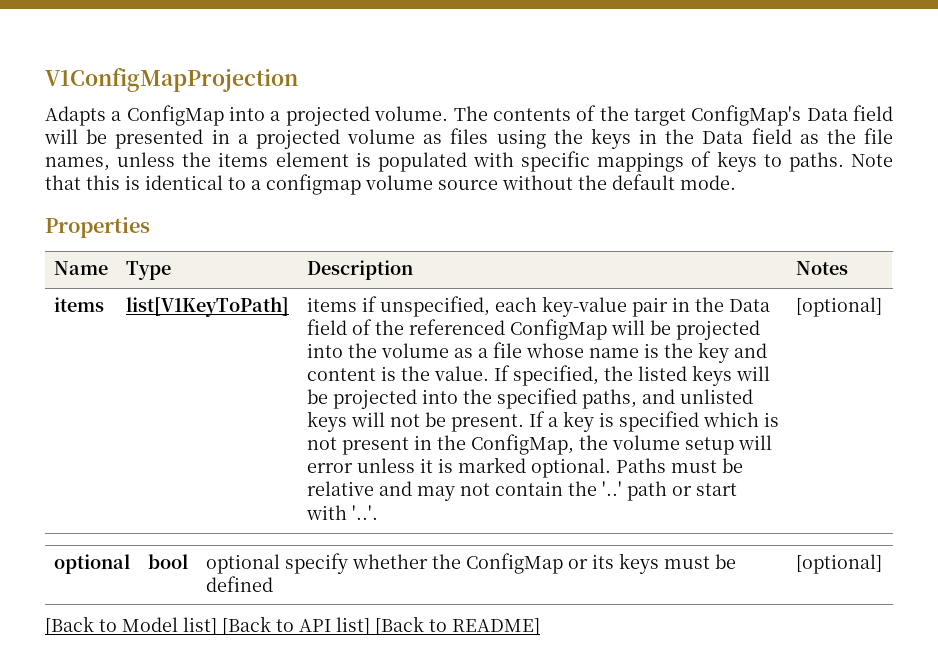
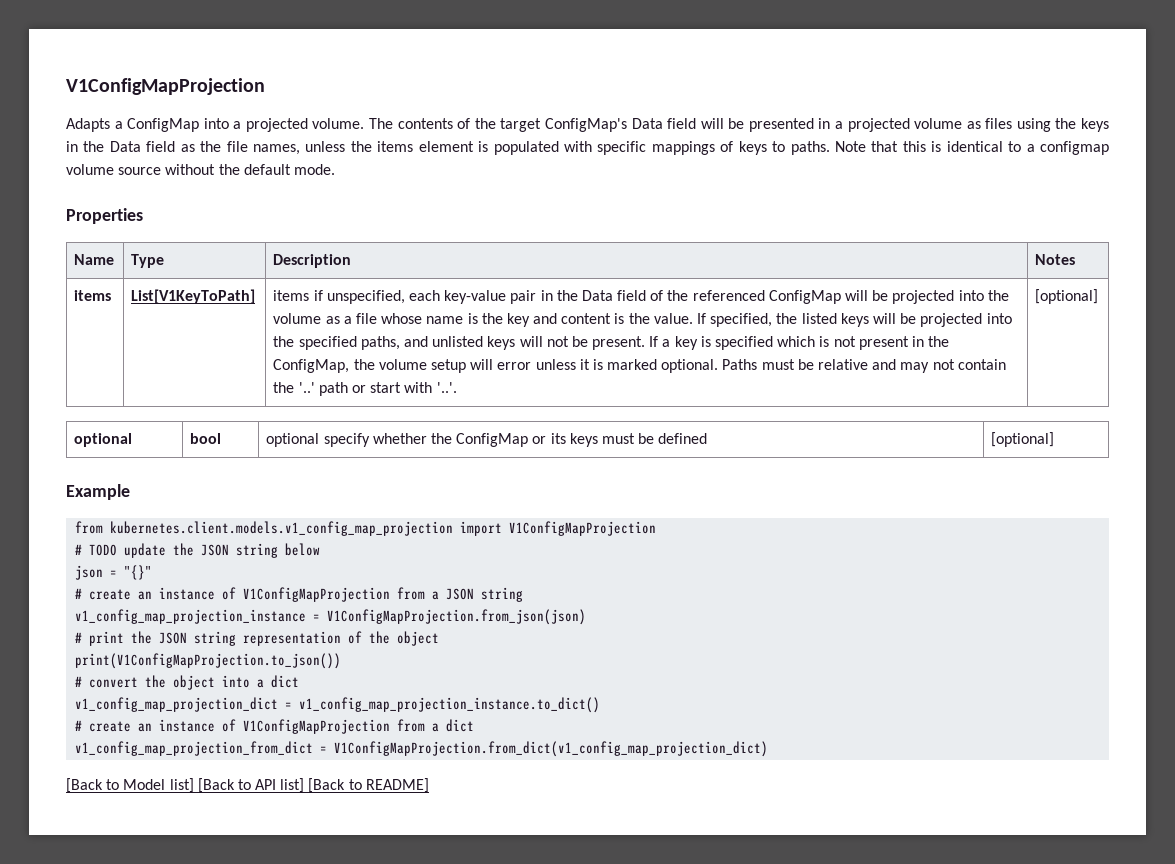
[125,297,289,317] list[V1KeyToPath] -> [131,289,256,304] List[V1KeyToPath]
(882, 564) none -> [66,484,130,500] [75,521,657,536] [75,543,321,558] [75,565,153,580] [75,587,524,602] [75,609,587,625] [75,631,440,646] [75,653,342,669] [75,675,300,690] [75,697,601,713] [75,719,475,734] [75,741,769,757] // Example // from kubernetes.client.models.v1_config_map_projection import V1ConfigMapProjection // # TODO update the JSON string below // json = "{}" // # create an instance of V1ConfigMapProjection from a JSON string // v1_config_map_projection_instance = V1ConfigMapProjection.from_json(json) // # print the JSON string representation of the object // print(V1ConfigMapProjection.to_json()) // # convert the object into a dict // v1_config_map_projection_dict = v1_config_map_projection_instance.to_dict() // # create an instance of V1ConfigMapProjection from a dict // v1_config_map_projection_from_dict = V1ConfigMapProjection.from_dict(v1_config_map_projection_dict)

